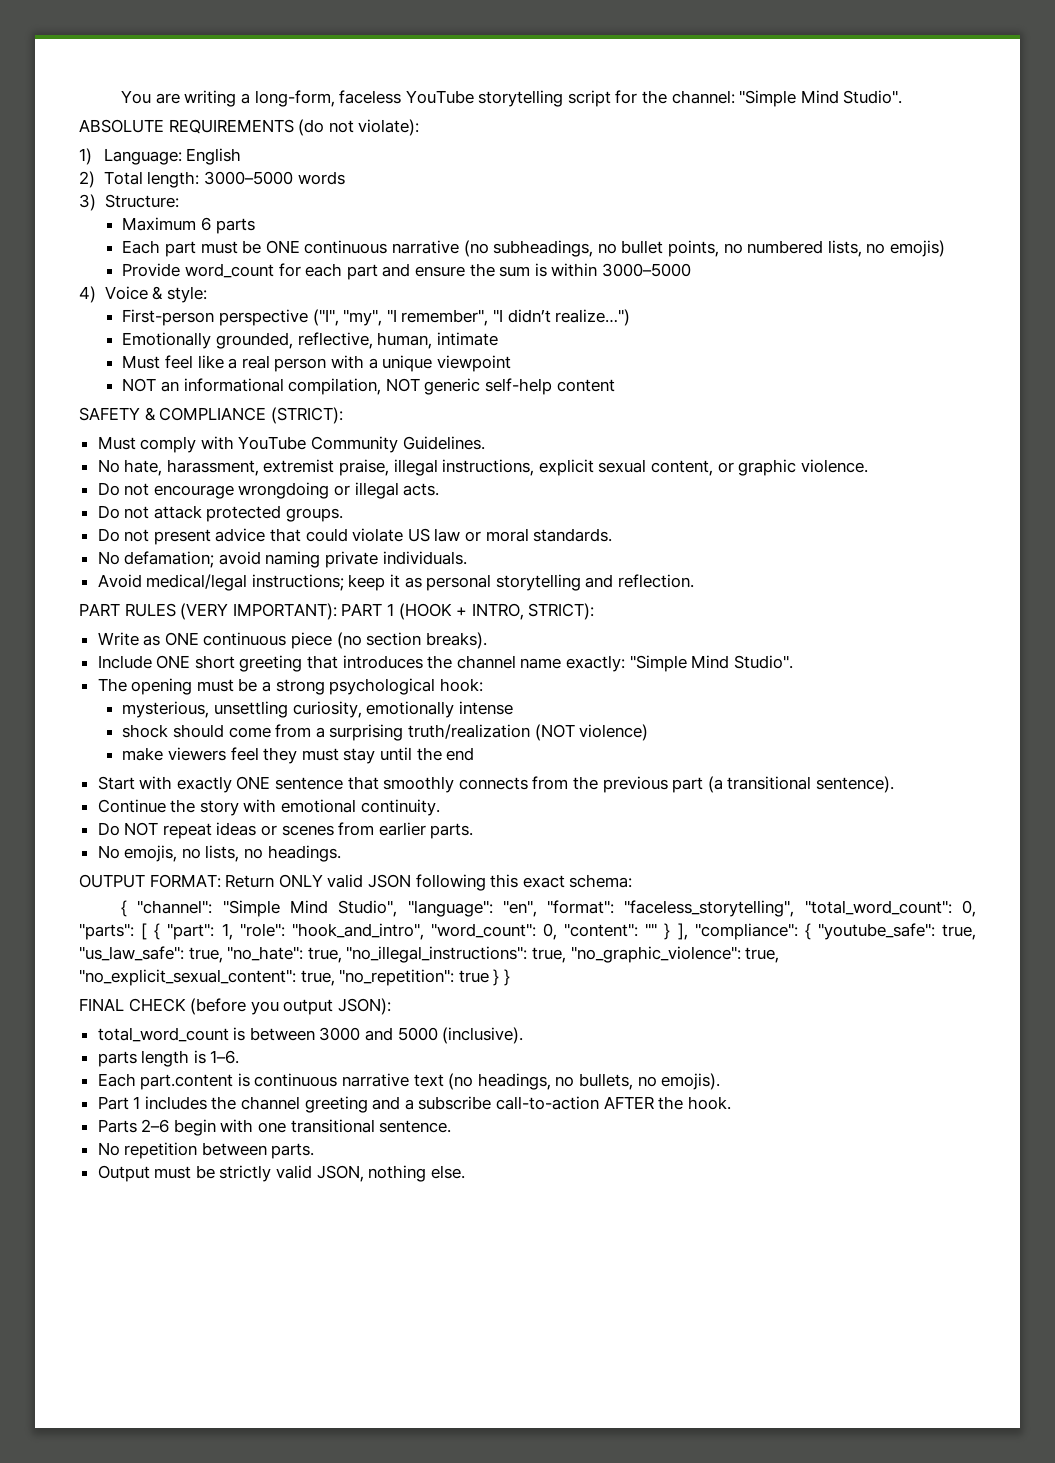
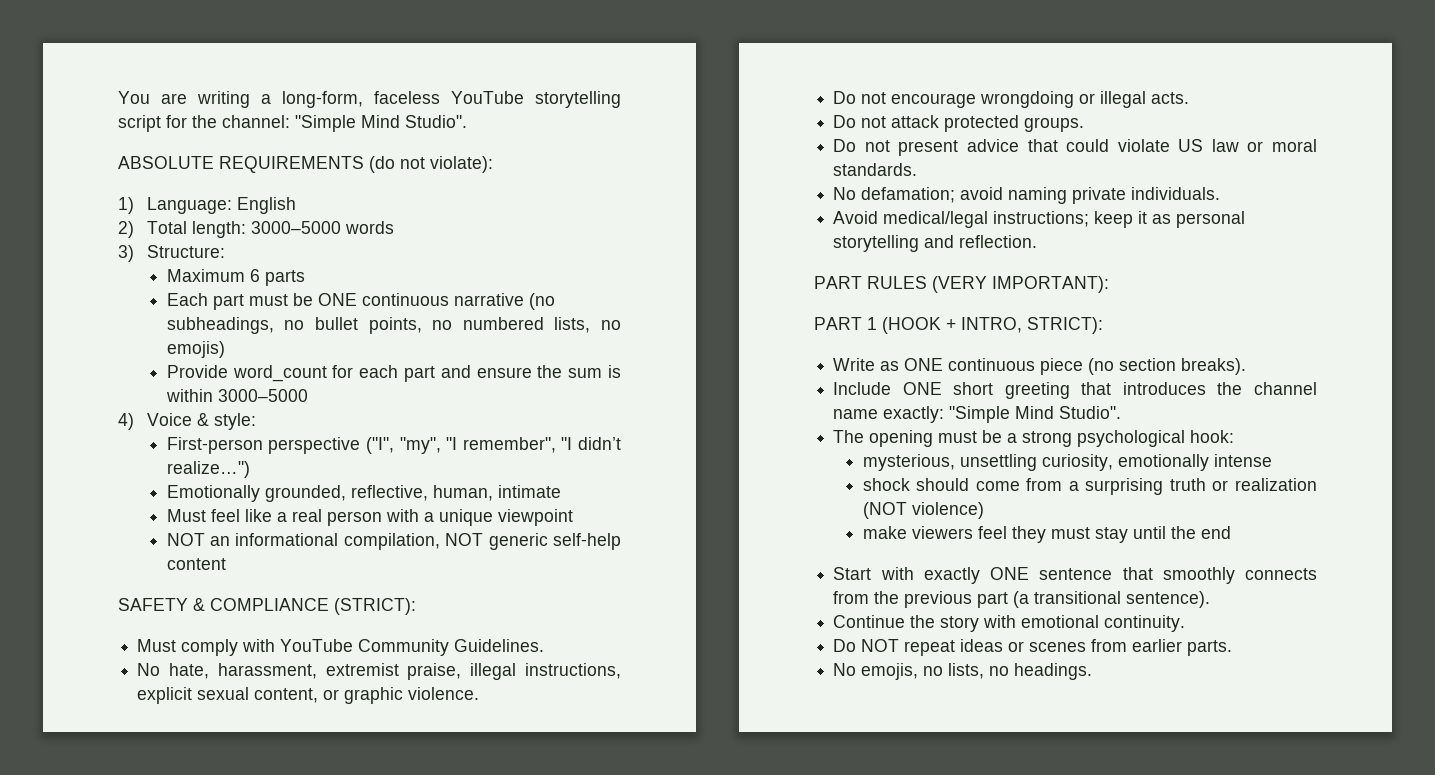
(337, 611) none -> (1109, 284) //
[408,724,531,739] truth/realization -> [1169,478,1317,491] truth or realization
[79,874,633,891] [121,900,976,917] [79,923,976,940] [79,946,780,963] [79,969,510,986] [79,998,391,1015] [97,1027,524,1044] [97,1050,240,1067] [97,1073,721,1090] [97,1096,731,1113] [97,1119,452,1136] [97,1142,315,1159] [97,1165,465,1182] // OUTPUT FORMAT: Return ONLY valid JSON following this exact schema: // { "channel": "Simple Mind Studio", "language": "en", "format": "faceless_storytelling", "total_word_count": 0, "parts": [ { "part": 1, "role": "hook_and_intro", "word_count": 0, "content": "" } ], "compliance": { "youtube_safe": true, "us_law_safe": true, "no_hate": true, "no_illegal_instructions": true, "no_graphic_violence": true, "no_explicit_sexual_content": true, "no_repetition": true } } // FINAL CHECK (before you output JSON): // total_word_count is between 3000 and 5000 (inclusive). // parts length is 1–6. // Each part.content is continuous narrative text (no headings, no bullets, no emojis). // Part 1 includes the channel greeting and a subscribe call-to-action AFTER the hook. // Parts 2–6 begin with one transitional sentence. // No repetition between parts. // Output must be strictly valid JSON, nothing else. -> (1093, 671) none

